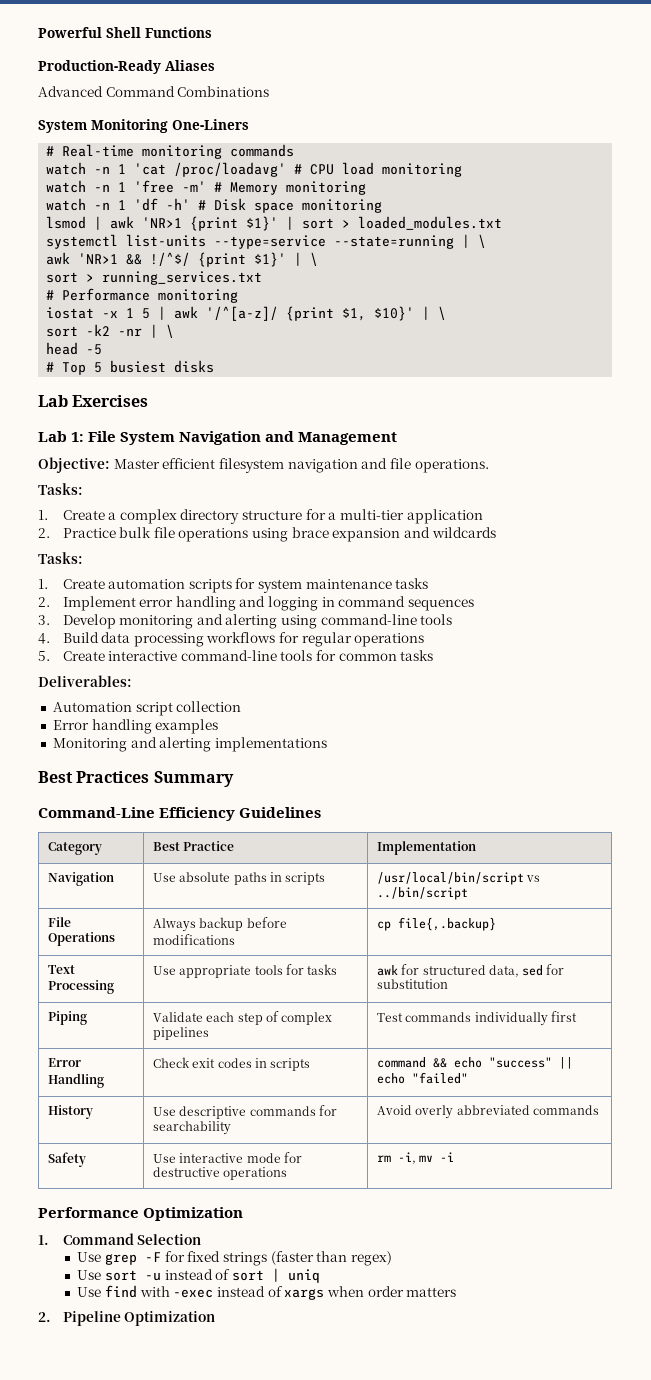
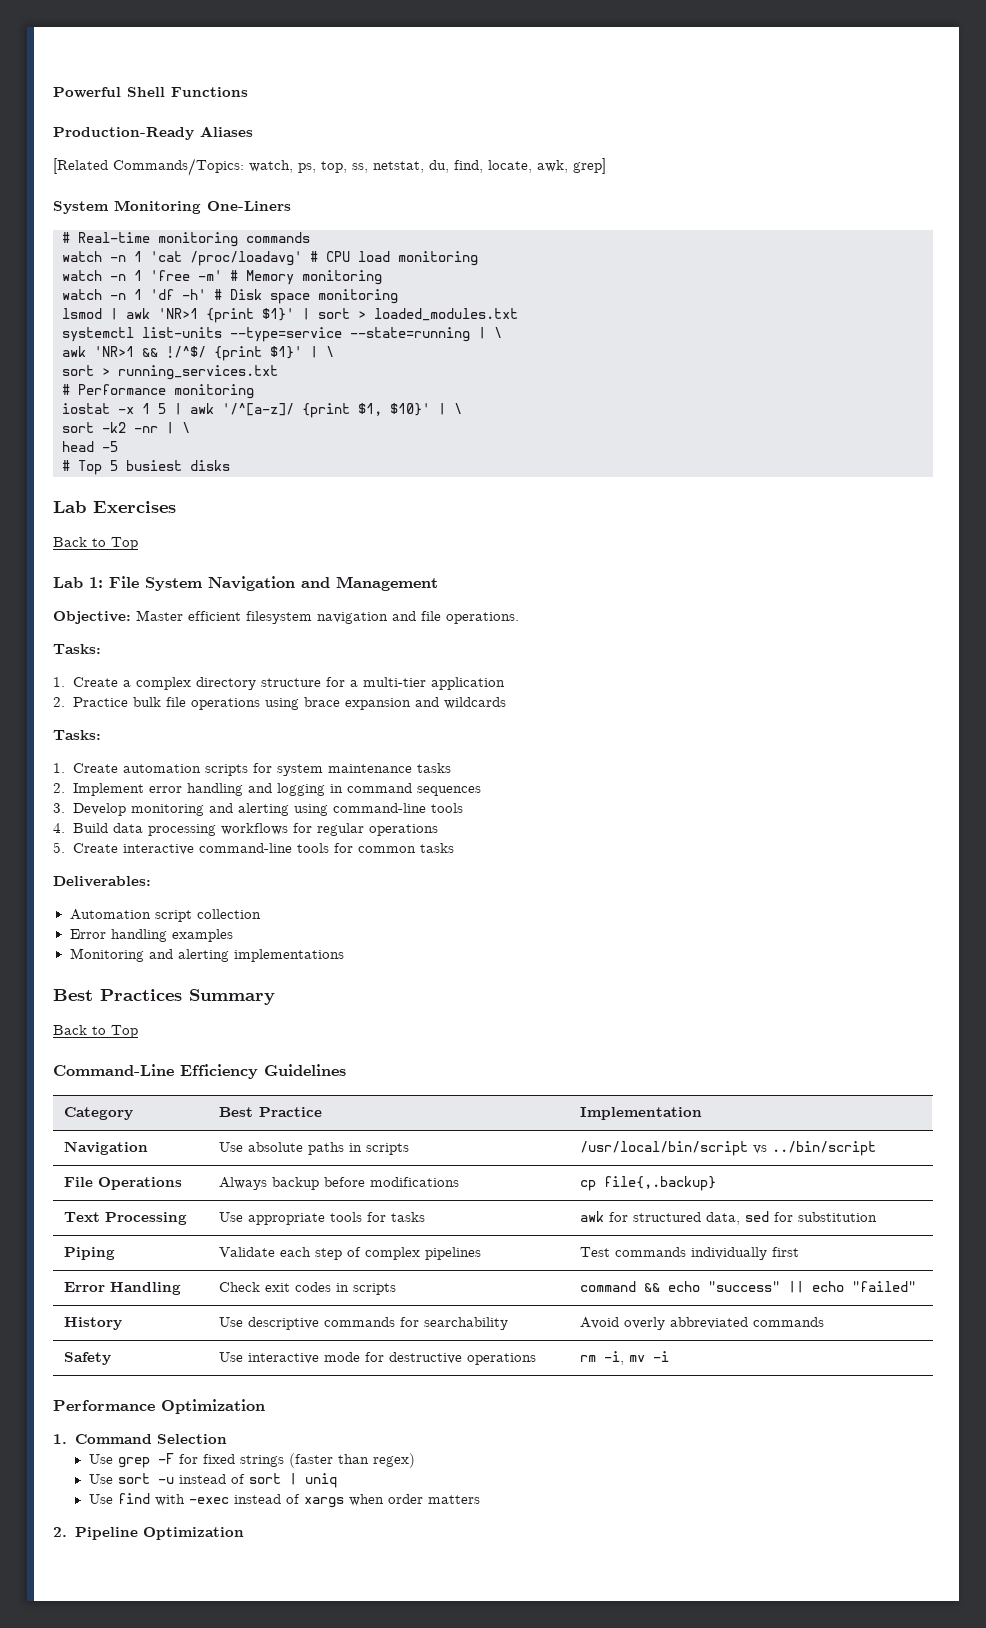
[38,86,270,97] Advanced Command Combinations -> [53,158,606,176] [Related Commands/Topics: watch, ps, top, ss, netstat, du, find, locate, awk, grep]
(149, 401) none -> [53,537,138,550] // Back to Top
(234, 779) none -> [53,1025,138,1038] // Back to Top

